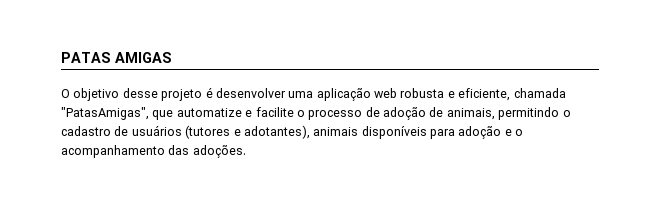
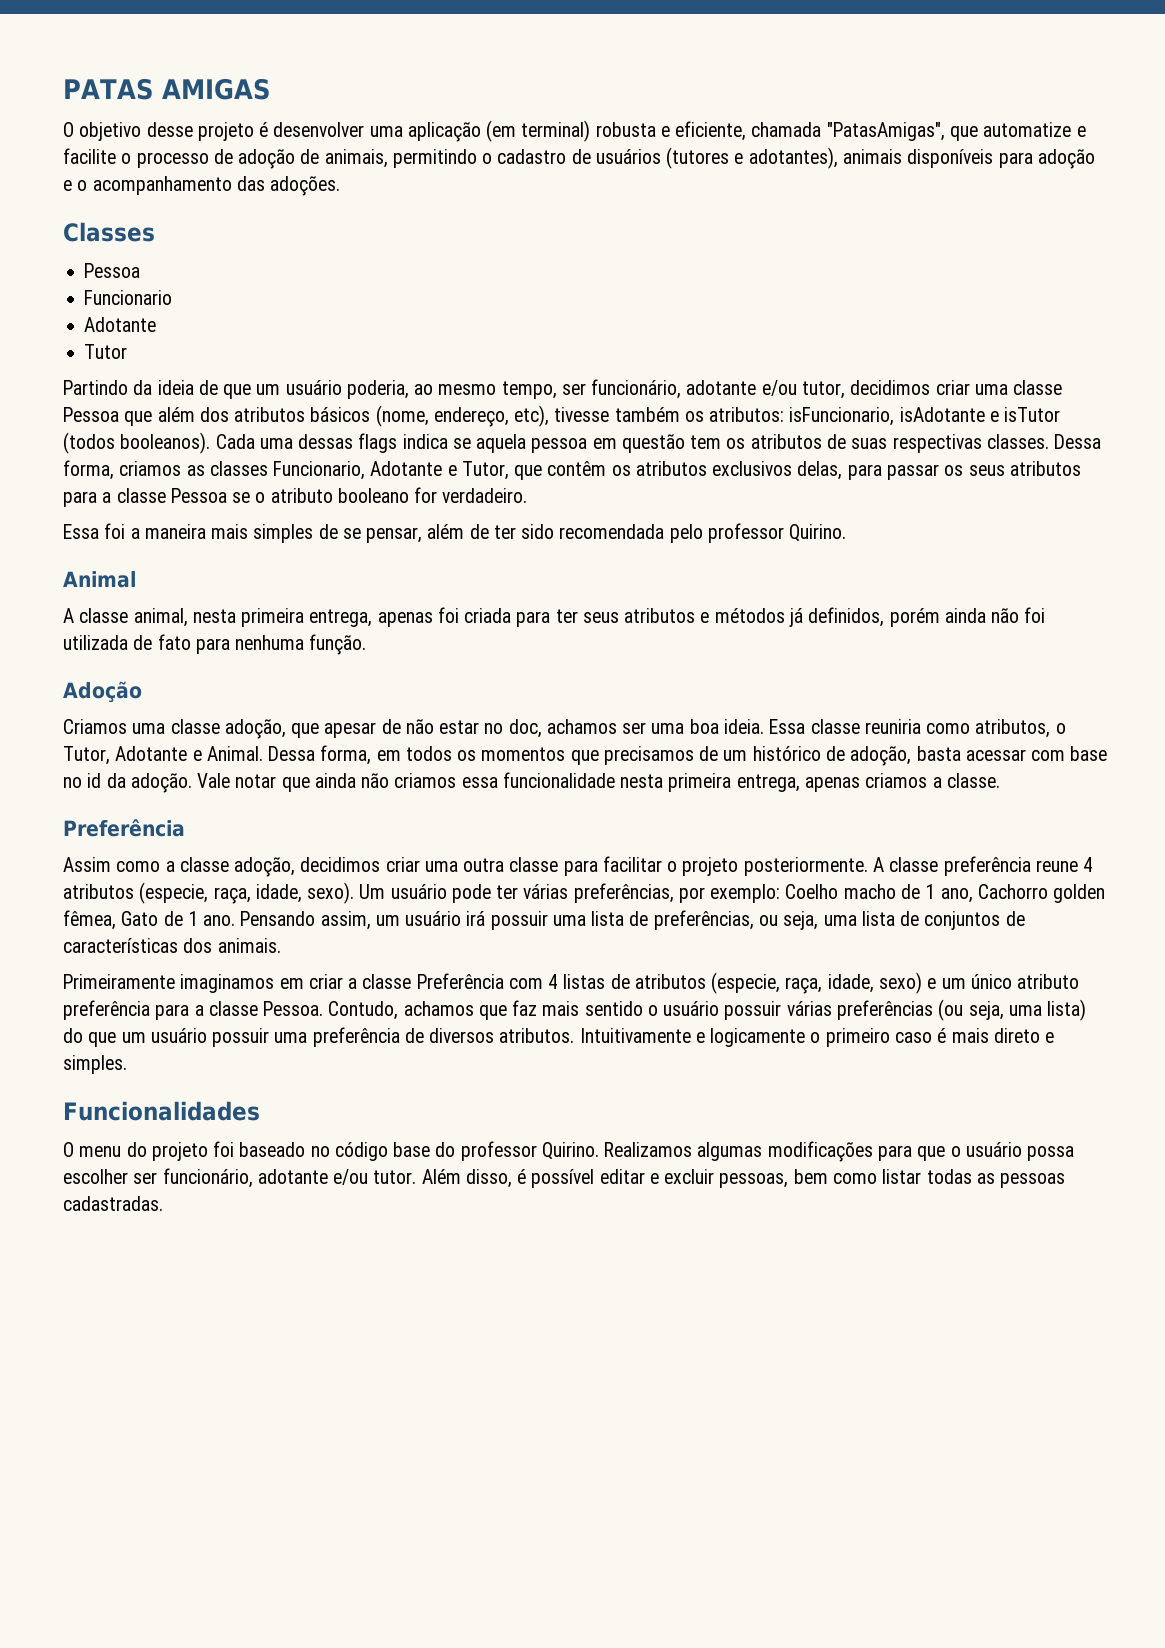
[374,88,397,98] web -> [486,120,591,142] (em terminal)
(246, 151) none -> [63,222,155,242] [84,263,141,278] [84,290,173,305] [84,317,157,332] [84,344,128,359] [63,379,1063,399] [63,405,1061,427] [63,432,1102,454] [63,460,1081,480] [63,487,528,507] [63,523,847,543] [63,571,136,588] [63,607,1046,627] [63,634,367,655] [63,681,142,703] [63,719,1066,739] [63,745,1108,766] [63,772,1000,793] [63,819,185,837] [63,856,1094,877] [63,882,1106,904] [63,910,1025,930] [63,938,281,953] [63,972,1080,994] [63,999,1087,1021] [63,1027,1055,1047] [63,1055,127,1074] [63,1101,260,1121] [63,1141,1075,1162] [63,1168,1066,1188] [63,1196,163,1211] // Classes // Pessoa // Funcionario // Adotante // Tutor // Partindo da ideia de que um usuário poderia, ao mesmo tempo, ser funcionário, adotante e/ou tutor, decidimos criar uma classe Pessoa que além dos atributos básicos (nome, endereço, etc), tivesse também os atributos: isFuncionario, isAdotante e isTutor (todos booleanos). Cada uma dessas flags indica se aquela pessoa em questão tem os atributos de suas respectivas classes. Dessa forma, criamos as classes Funcionario, Adotante e Tutor, que contêm os atributos exclusivos delas, para passar os seus atributos para a classe Pessoa se o atributo booleano for verdadeiro. // Essa foi a maneira mais simples de se pensar, além de ter sido recomendada pelo professor Quirino. // Animal // A classe animal, nesta primeira entrega, apenas foi criada para ter seus atributos e métodos já definidos, porém ainda não foi utilizada de fato para nenhuma função. // Adoção // Criamos uma classe adoção, que apesar de não estar no doc, achamos ser uma boa ideia. Essa classe reuniria como atributos, o Tutor, Adotante e Animal. Dessa forma, em todos os momentos que precisamos de um histórico de adoção, basta acessar com base no id da adoção. Vale notar que ainda não criamos essa funcionalidade nesta primeira entrega, apenas criamos a classe. // Preferência // Assim como a classe adoção, decidimos criar uma outra classe para facilitar o projeto posteriormente. A classe preferência reune 4 atributos (especie, raça, idade, sexo). Um usuário pode ter várias preferências, por exemplo: Coelho macho de 1 ano, Cachorro golden fêmea, Gato de 1 ano. Pensando assim, um usuário irá possuir uma lista de preferências, ou seja, uma lista de conjuntos de características dos animais. // Primeiramente imaginamos em criar a classe Preferência com 4 listas de atributos (especie, raça, idade, sexo) e um único atributo preferência para a classe Pessoa. Contudo, achamos que faz mais sentido o usuário possuir várias preferências (ou seja, uma lista) do que um usuário possuir uma preferência de diversos atributos. Intuitivamente e logicamente o primeiro caso é mais direto e simples. // Funcionalidades // O menu do projeto foi baseado no código base do professor Quirino. Realizamos algumas modificações para que o usuário possa escolher ser funcionário, adotante e/ou tutor. Além disso, é possível editar e excluir pessoas, bem como listar todas as pessoas cadastradas.

